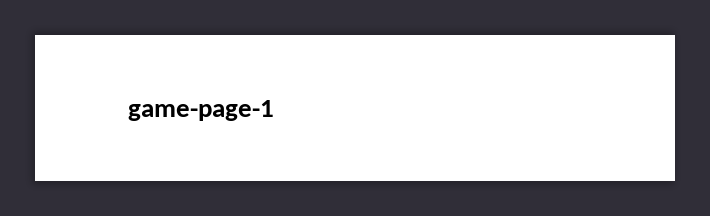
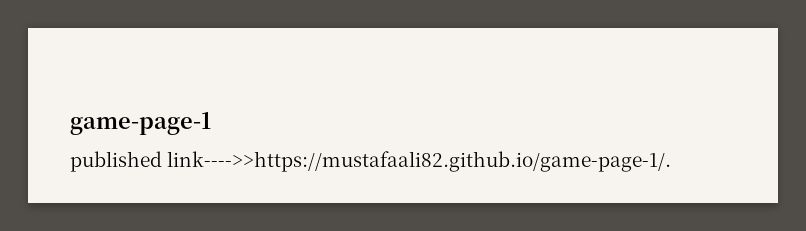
(274, 110) none -> [70,151,672,172] // published link---->>https://mustafaali82.github.io/game-page-1/.

